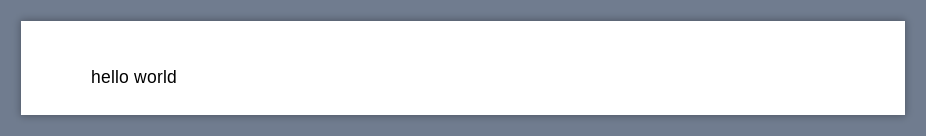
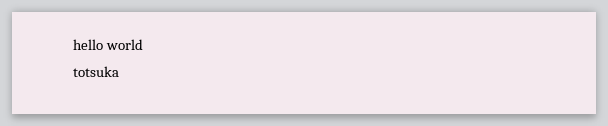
(177, 76) none -> [73,66,119,77] // totsuka

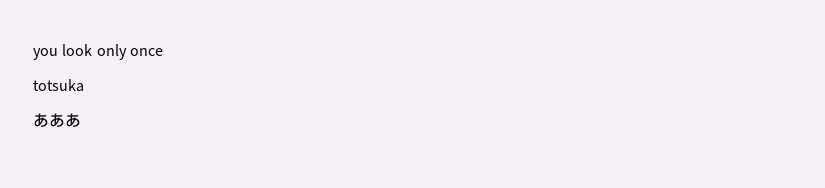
[73,39,143,50] hello world -> [33,44,163,60] you look only once
(119, 71) none -> [33,113,81,127] // あああ

